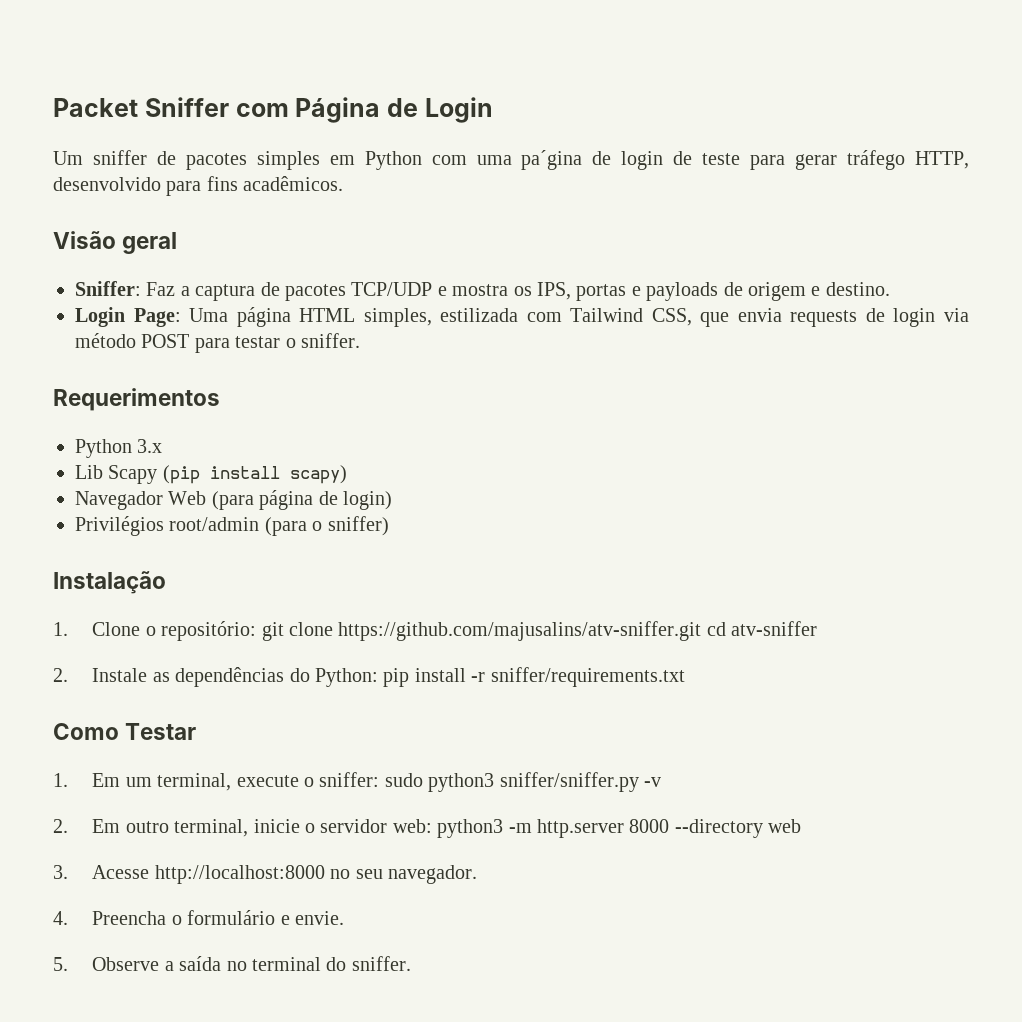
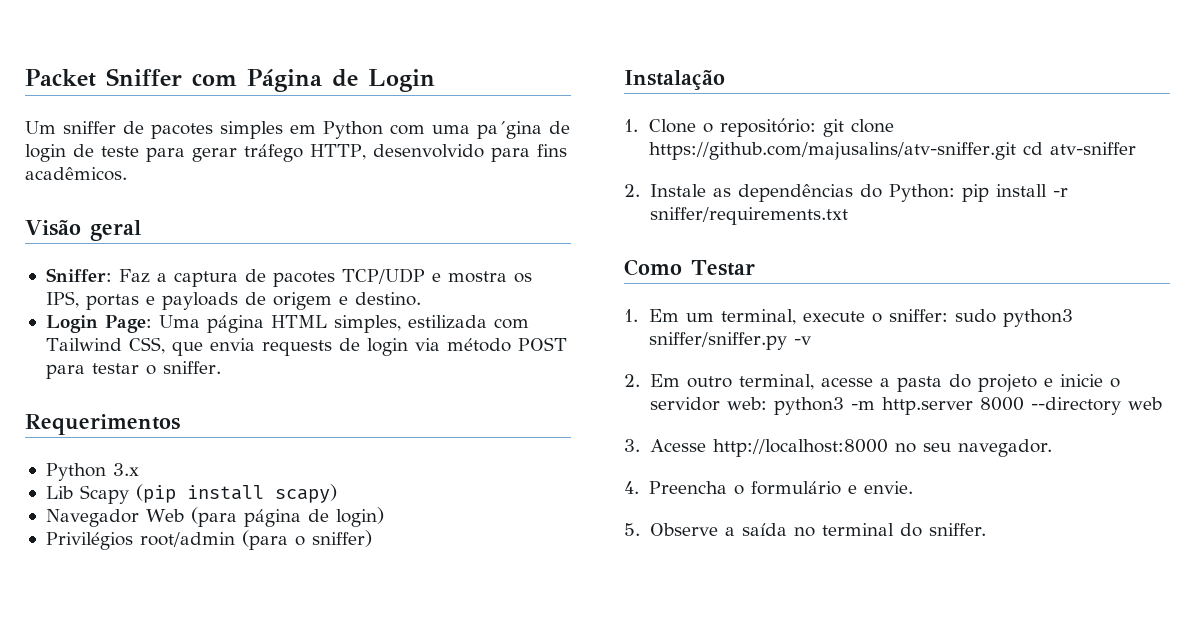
(249, 828) none -> [820,374,1053,392] acesse a pasta do projeto e

